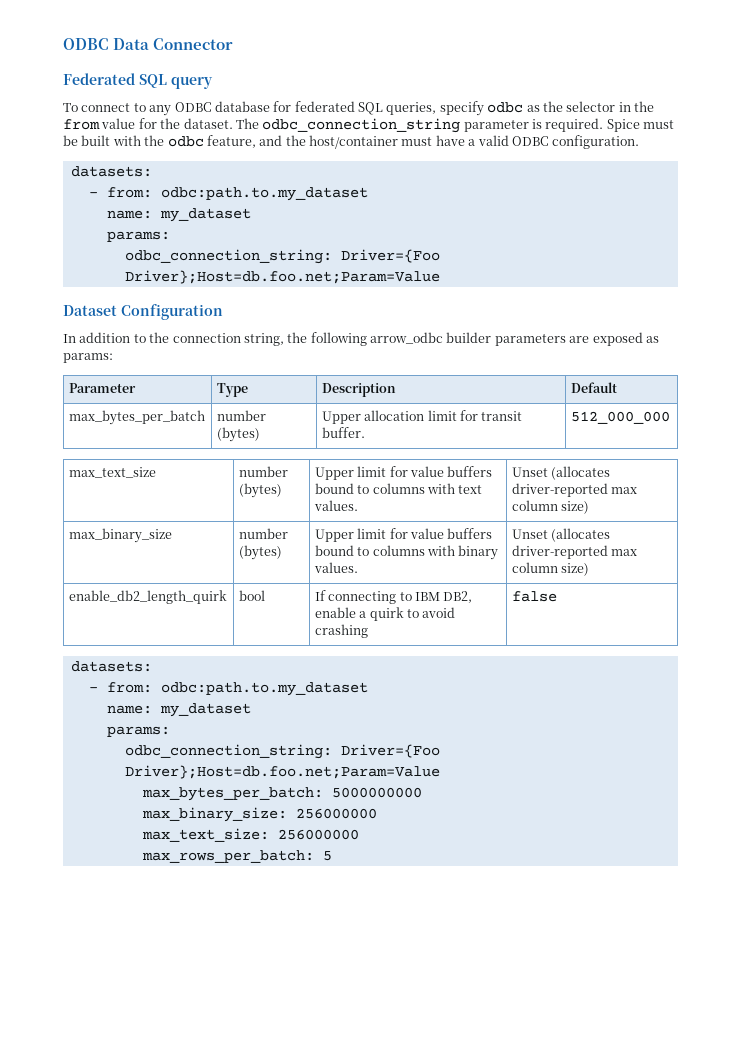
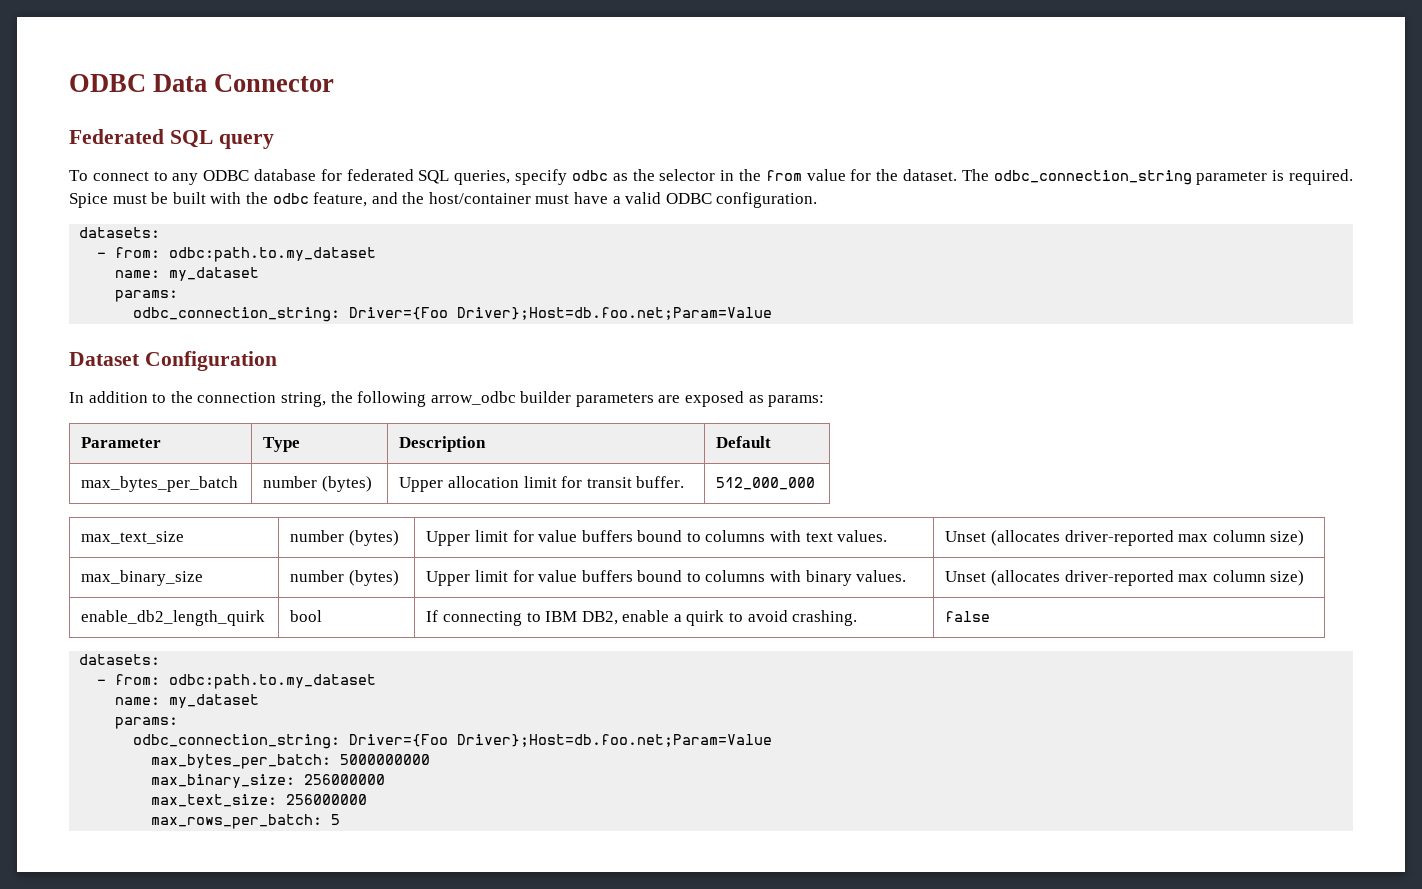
[314,624,368,638] crashing -> [792,610,858,626] crashing.

